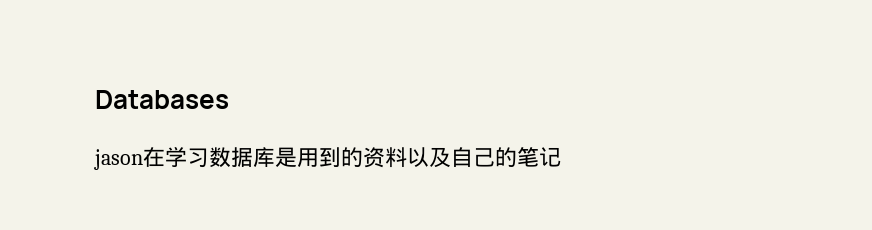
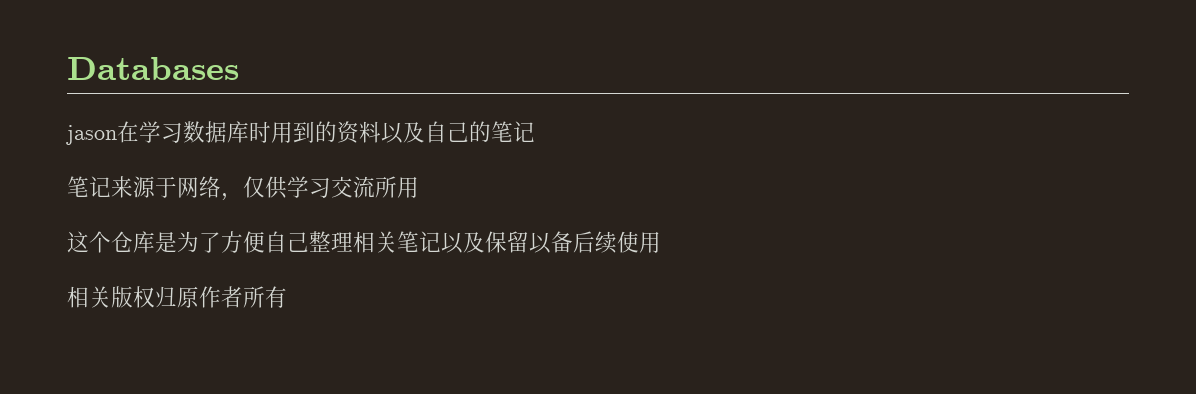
[275,147,297,167] 是 -> [249,121,271,143] 时
(561, 157) none -> [67,176,419,201] [67,231,661,254] [67,286,287,308] // 笔记来源于网络，仅供学习交流所用 // 这个仓库是为了方便自己整理相关笔记以及保留以备后续使用 // 相关版权归原作者所有

